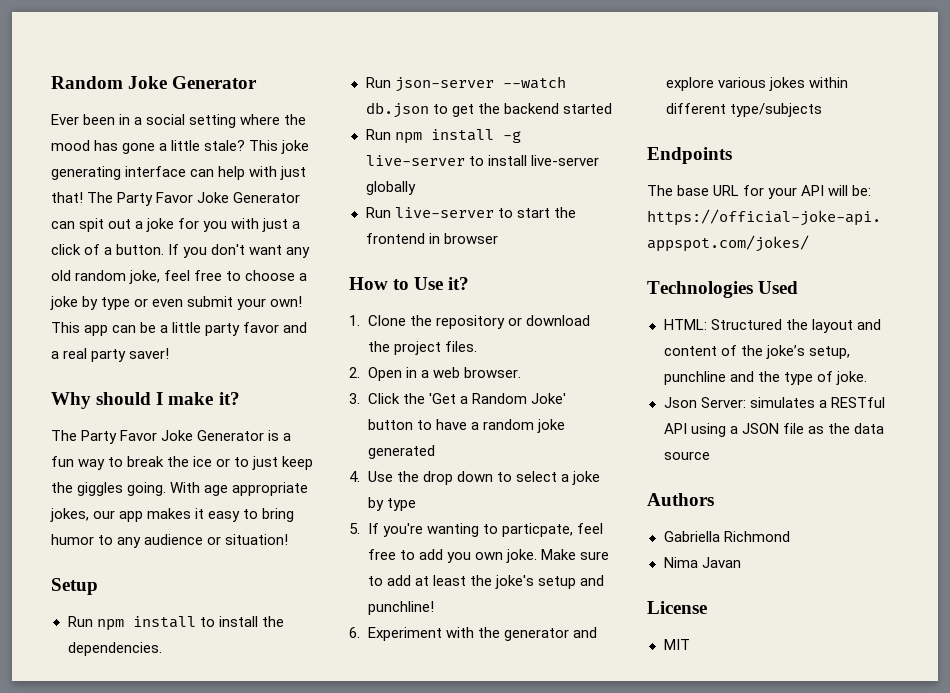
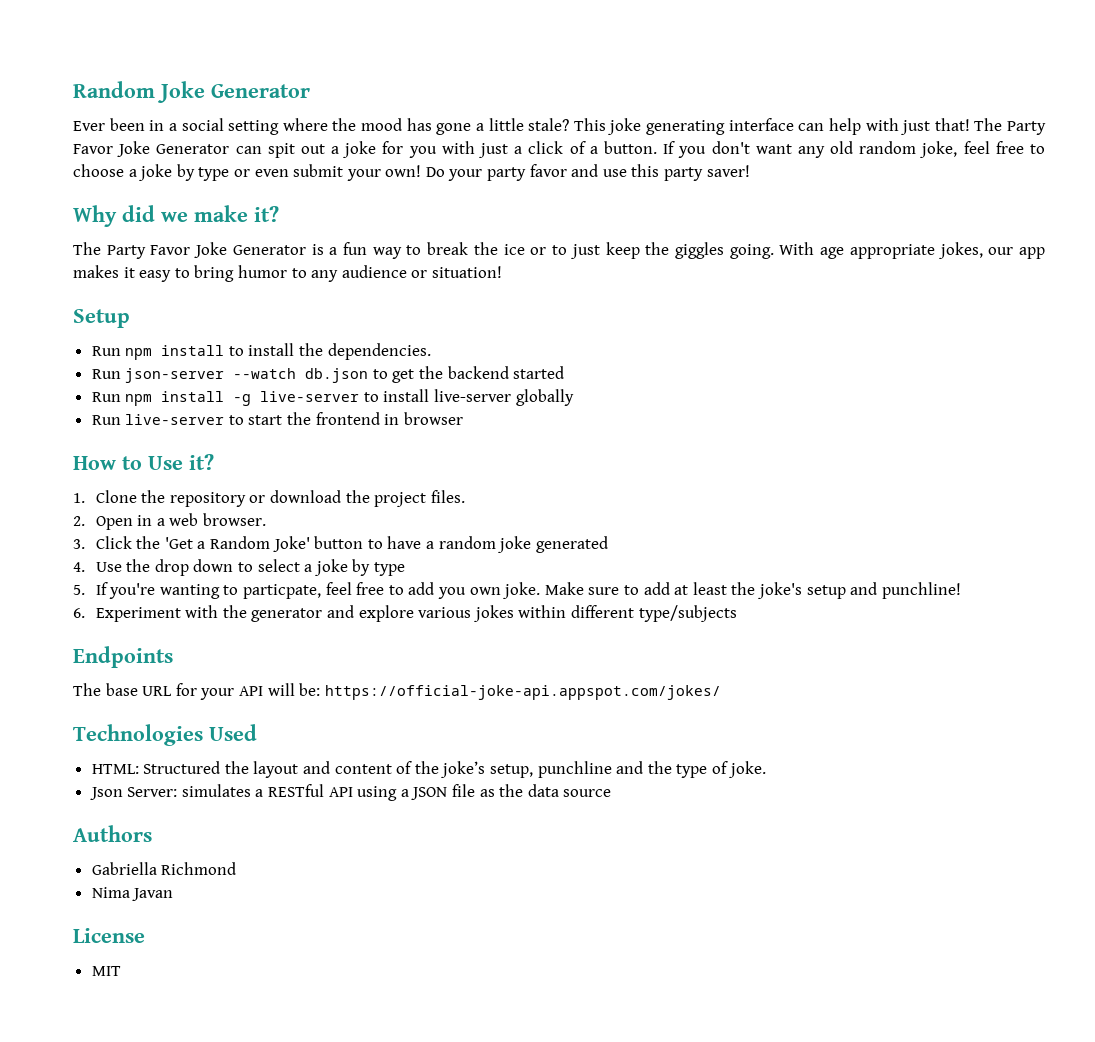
[51,322,202,336] This app can be a little -> [425,167,483,181] Do your
[51,348,88,359] a real -> [602,164,660,177] use this
[96,392,164,405] should I -> [122,205,188,222] did we

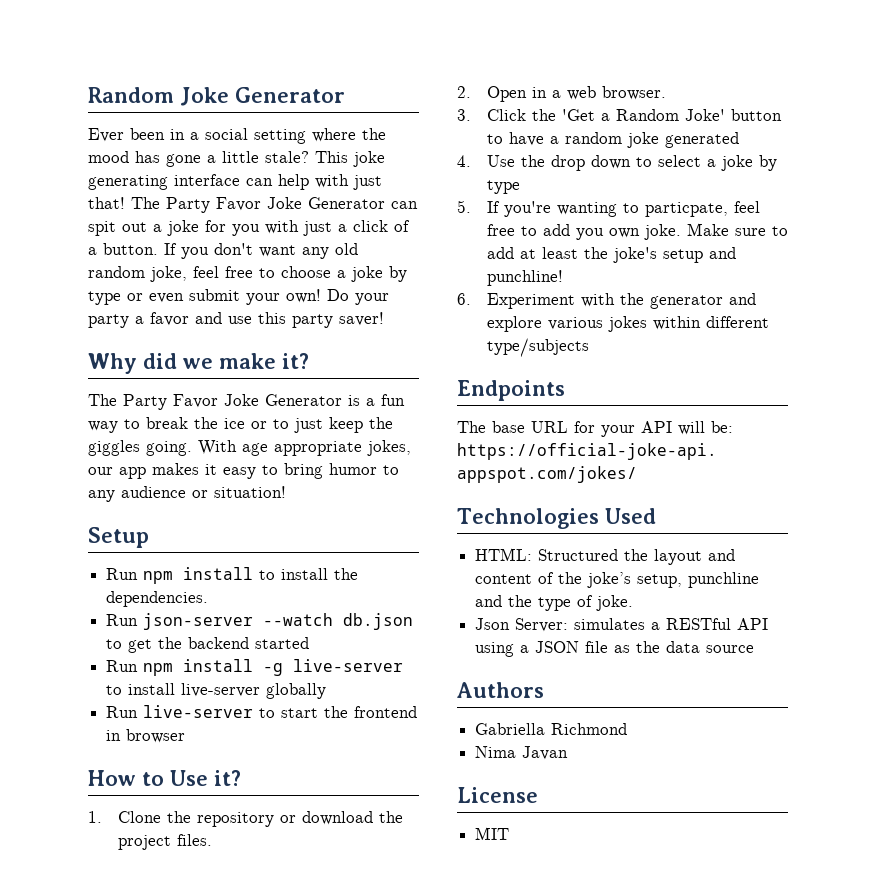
(527, 174) none -> [135,316,144,324] a

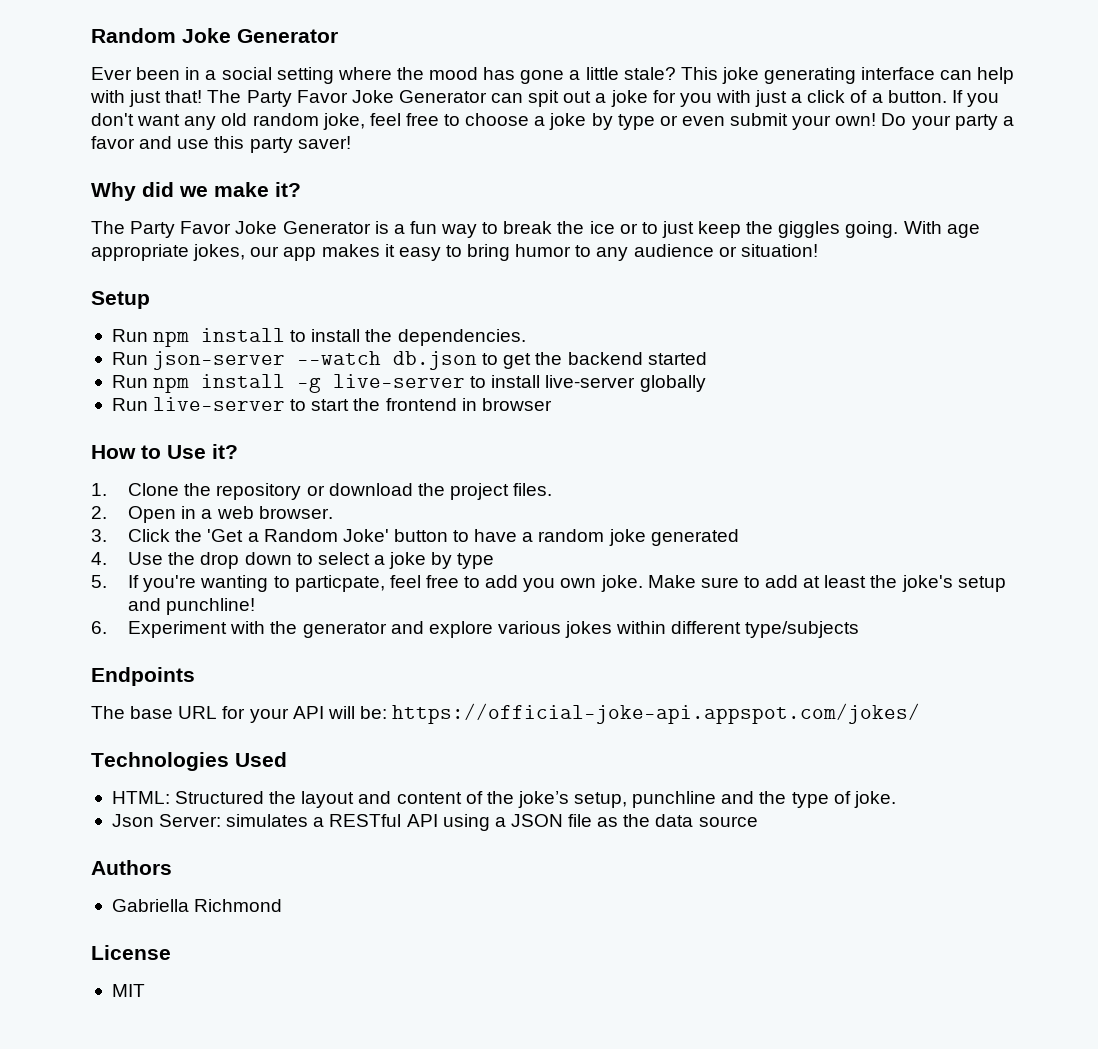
[475,746,569,760] // Nima Javan -> (283, 905) none

